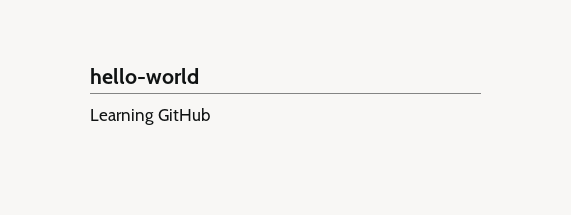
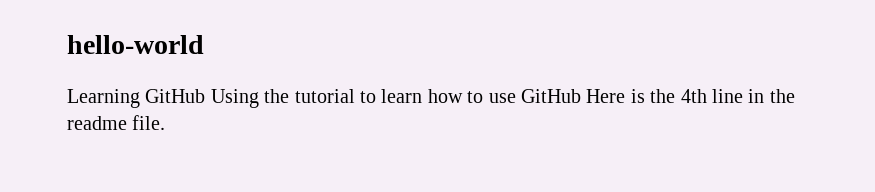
(210, 114) none -> [210,89,795,108] [67,115,166,130] Using the tutorial to learn how to use GitHub Here is the 4th line in the readme file.

